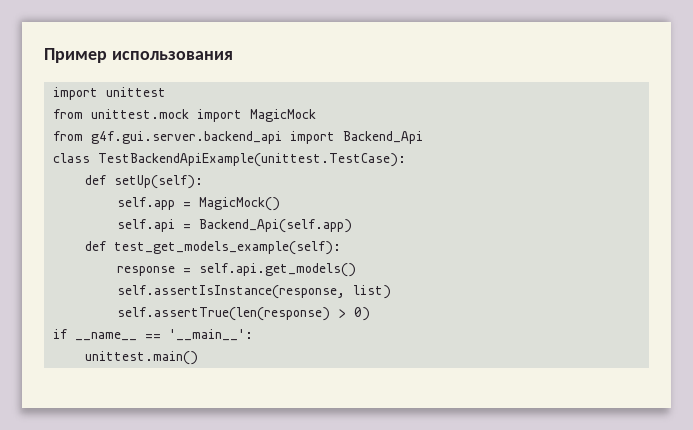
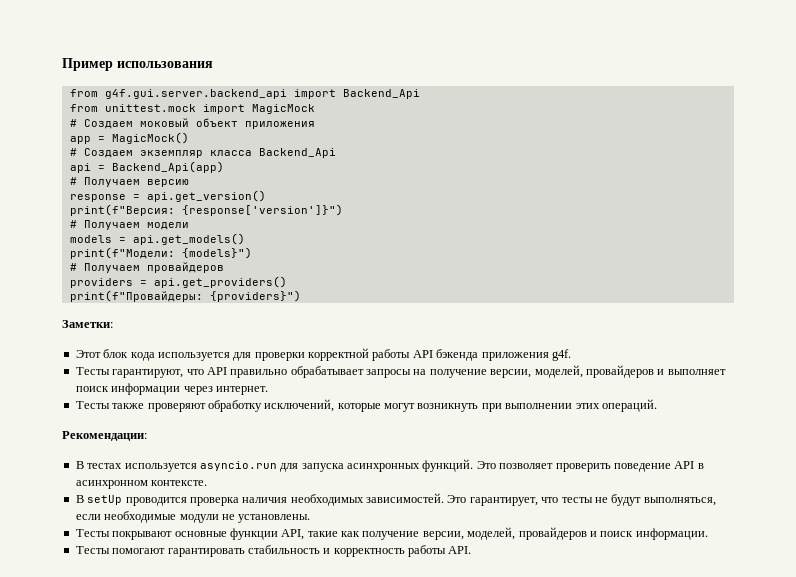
[52,87,166,100] import unittest -> [69,89,420,99] from g4f.gui.server.backend_api import Backend_Api
[52,131,423,144] [52,153,406,167] [84,175,203,189] [116,197,280,211] [116,219,352,233] [84,241,341,255] [116,263,356,277] [116,285,391,299] [116,307,370,321] [52,329,253,341] [84,351,198,365] from g4f.gui.server.backend_api import Backend_Api // class TestBackendApiExample(unittest.TestCase): // def setUp(self): // self.app = MagicMock() // self.api = Backend_Api(self.app) // def test_get_models_example(self): // response = self.api.get_models() // self.assertIsInstance(response, list) // self.assertTrue(len(response) > 0) // if __name__ == '__main__': // unittest.main() -> [69,118,315,129] [69,132,189,144] [69,148,336,158] [69,161,224,173] [69,177,189,187] [69,190,266,202] [69,204,343,216] [69,220,189,230] [69,233,245,245] [69,247,252,259] [69,262,224,273] [69,276,287,288] [69,290,301,302] [62,320,113,328] [75,348,571,361] [75,365,726,378] [75,383,268,395] [75,399,657,412] [62,431,147,441] [75,459,704,472] [75,480,208,489] [75,493,716,506] [75,511,311,523] [75,527,708,540] [75,545,472,557] # Создаем моковый объект приложения // app = MagicMock() // # Создаем экземпляр класса Backend_Api // api = Backend_Api(app) // # Получаем версию // response = api.get_version() // print(f"Версия: {response['version']}") // # Получаем модели // models = api.get_models() // print(f"Модели: {models}") // # Получаем провайдеров // providers = api.get_providers() // print(f"Провайдеры: {providers}") // Заметки: // Этот блок кода используется для проверки корректной работы API бэкенда приложения g4f. // Тесты гарантируют, что API правильно обрабатывает запросы на получение версии, моделей, провайдеров и выполняет поиск информации через интернет. // Тесты также проверяют обработку исключений, которые могут возникнуть при выполнении этих операций. // Рекомендации: // В тестах используется asyncio.run для запуска асинхронных функций. Это позволяет проверить поведение API в асинхронном контексте. // В setUp проводится проверка наличия необходимых зависимостей. Это гарантирует, что тесты не будут выполняться, если необходимые модули не установлены. // Тесты покрывают основные функции API, такие как получение версии, моделей, провайдеров и поиск информации. // Тесты помогают гарантировать стабильность и корректность работы API.

